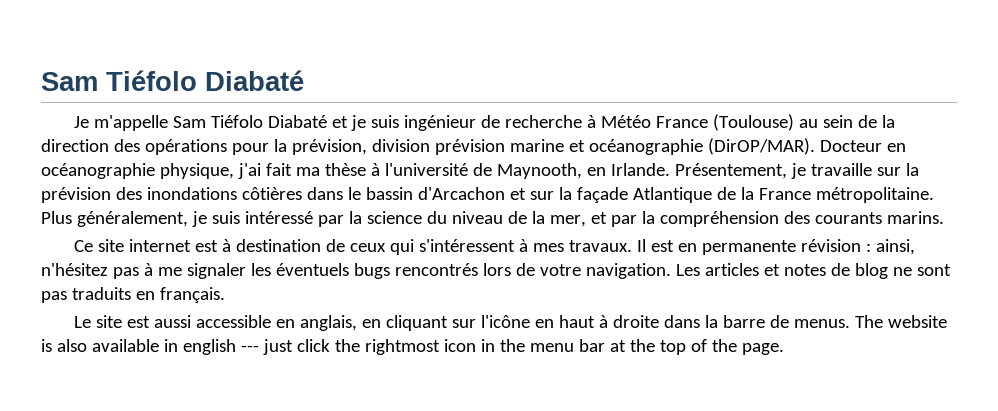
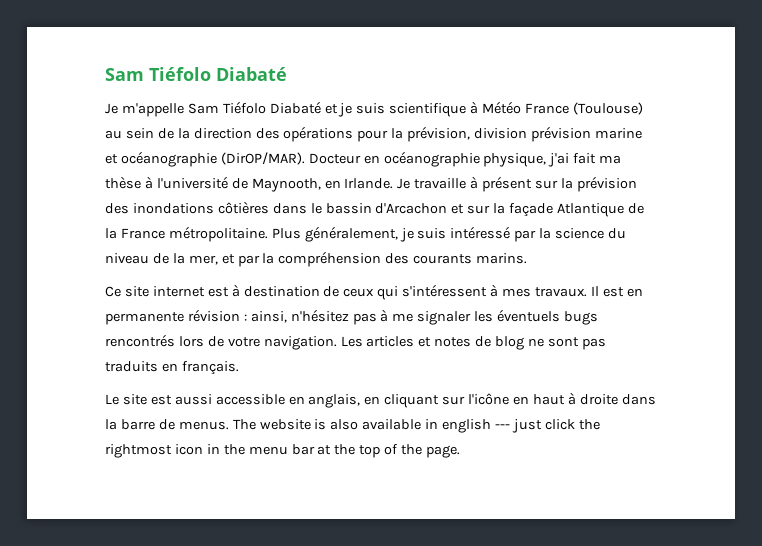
[404,115,583,131] ingénieur de recherche -> [389,103,467,117] scientifique
[674,163,872,179] Présentement, je travaille -> [397,176,533,192] Je travaille à présent

